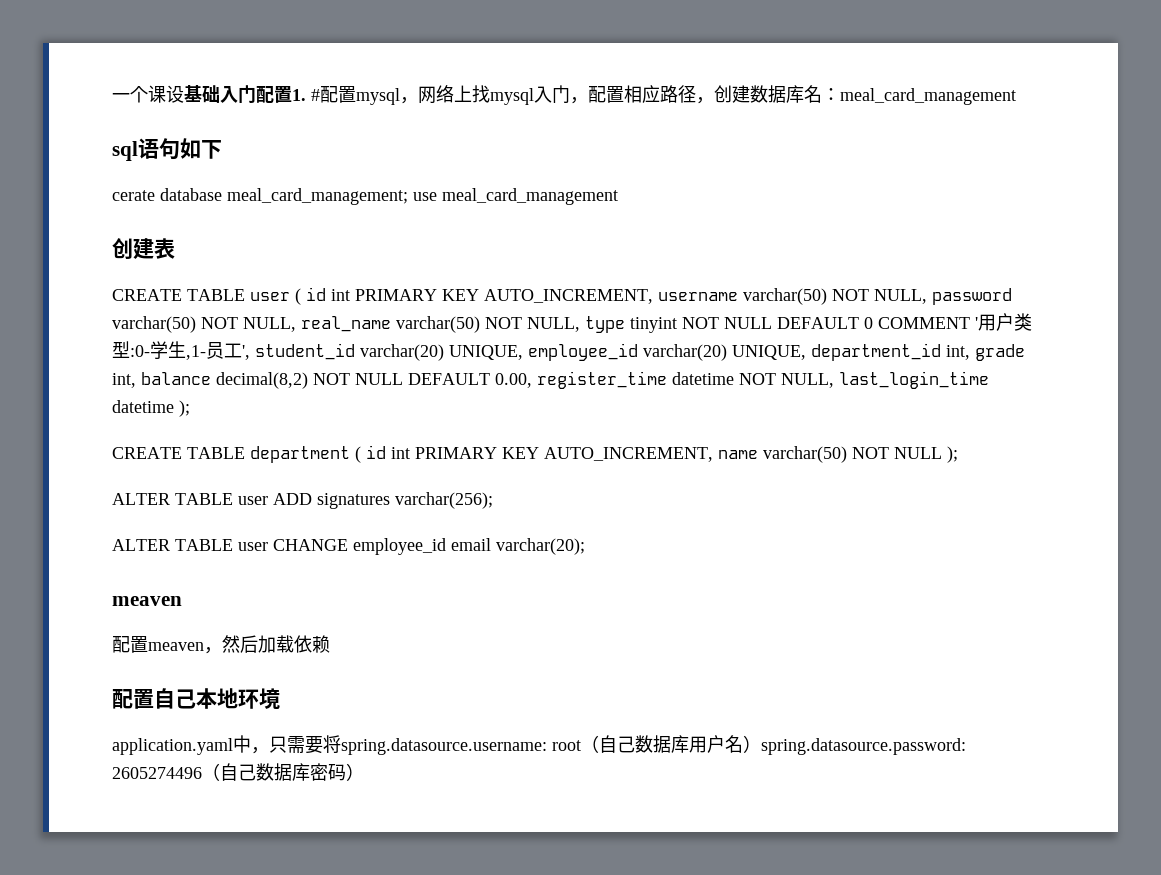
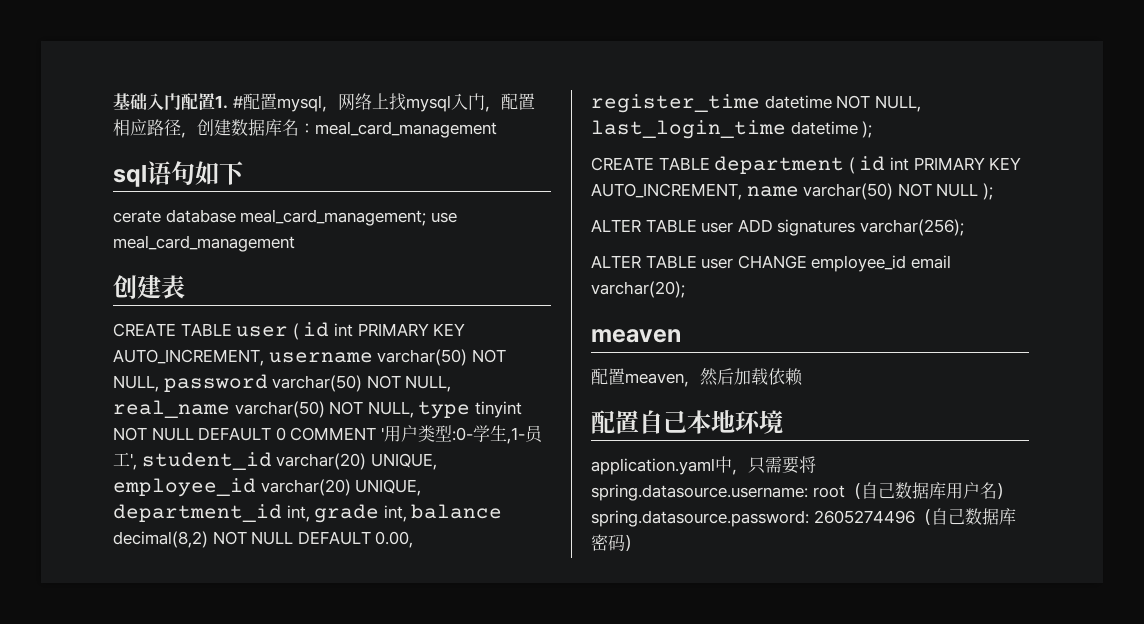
[112,85,184,103] 一个课设 -> (113, 101) none

